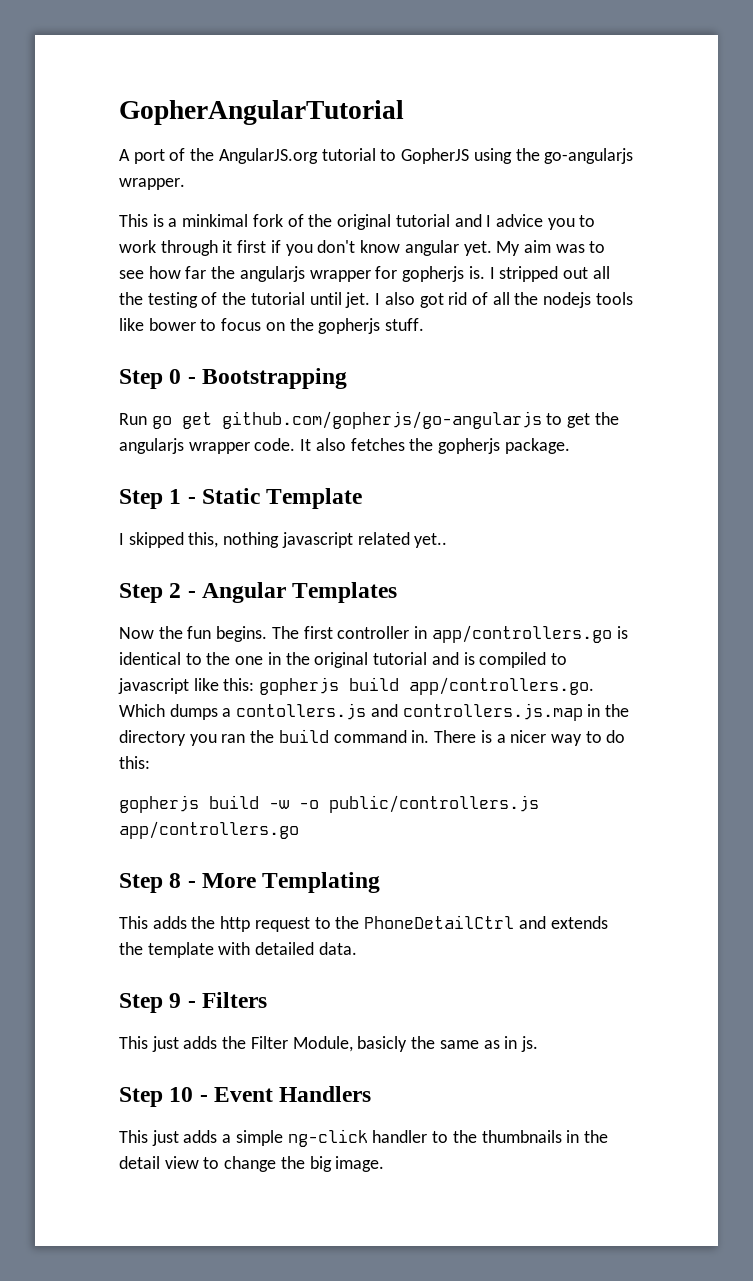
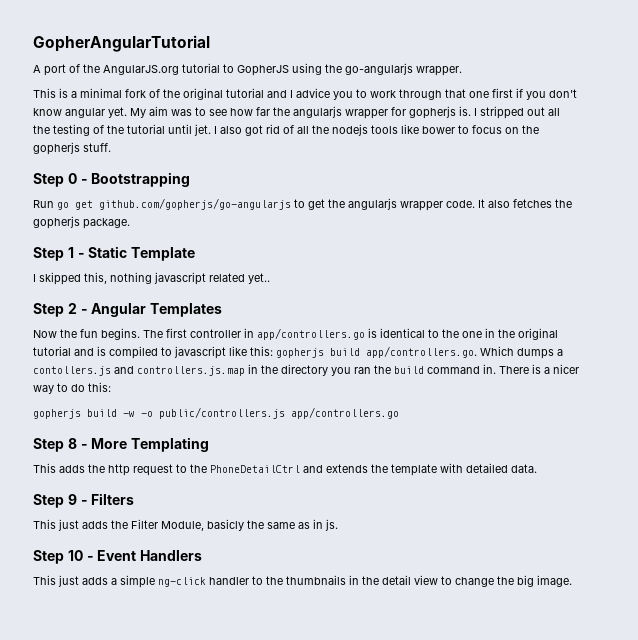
[182,214,249,227] minkimal -> [80,88,122,98] minimal
[222,240,233,253] it -> [445,89,489,98] that one

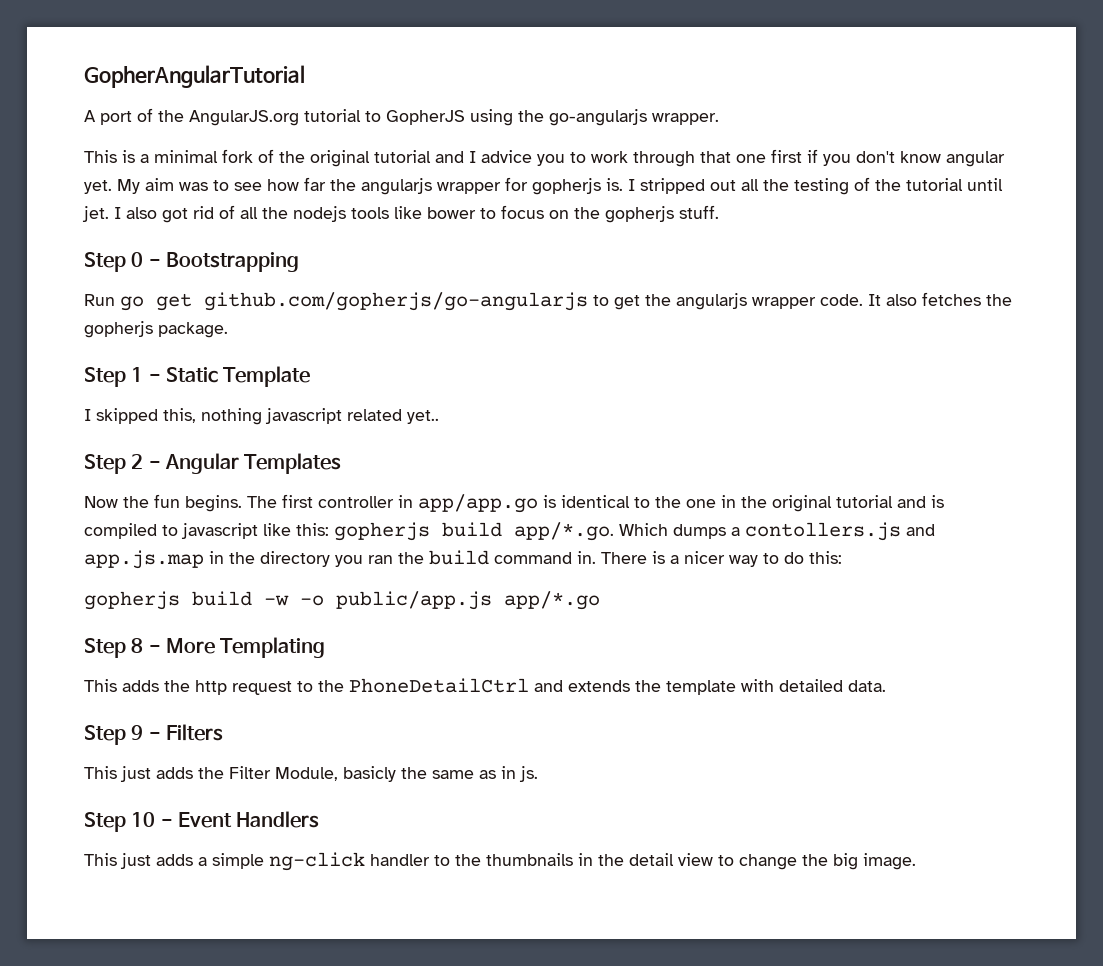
[257,328,365,340] app/controllers.go -> [418,494,538,513] app/app.go
[366,346,477,358] app/controllers.go. -> [514,522,614,541] app/*.go.
[137,366,245,376] controllers.js.map -> [84,550,204,569] app.js.map
[159,407,399,419] public/controllers.js app/controllers.go -> [336,591,600,610] public/app.js app/*.go

